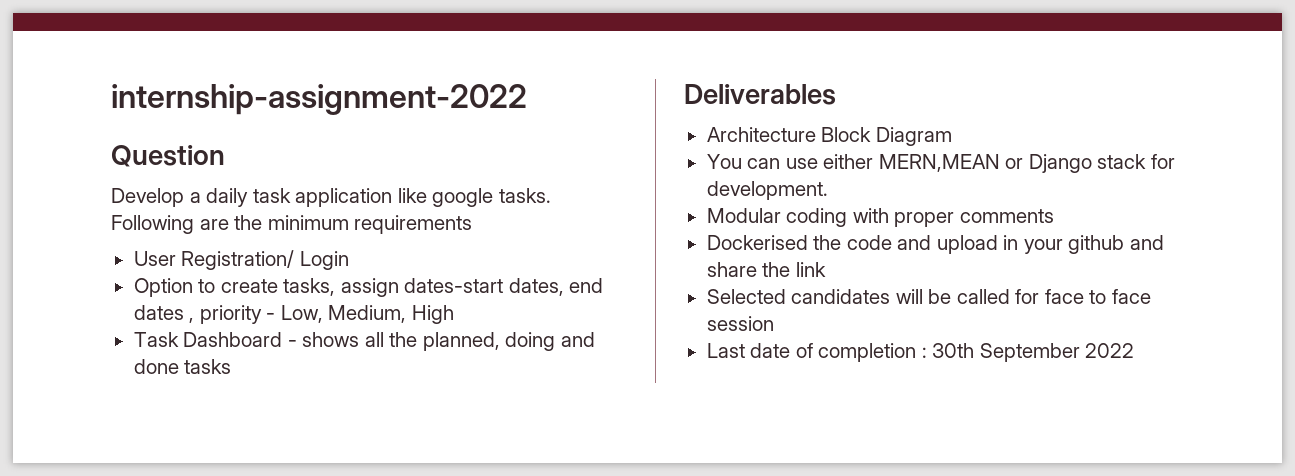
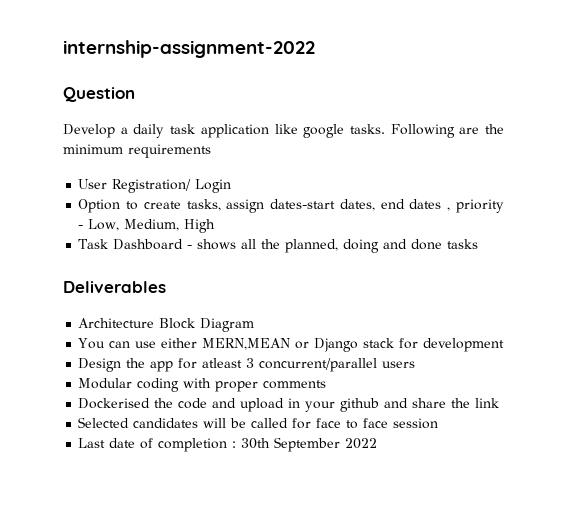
[706,181,828,200] development. -> [423,338,505,352] [78,358,416,372] development // Design the app for atleast 3 concurrent/parallel users

